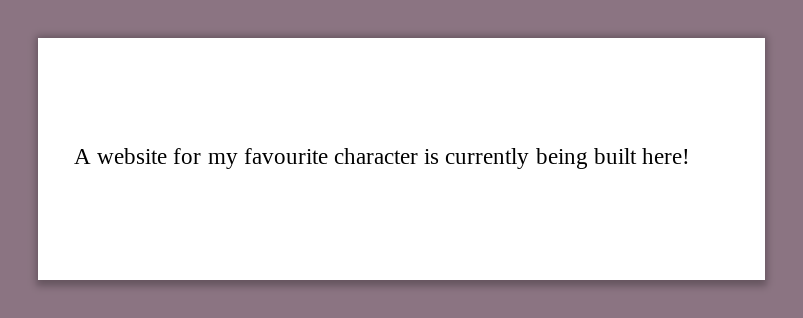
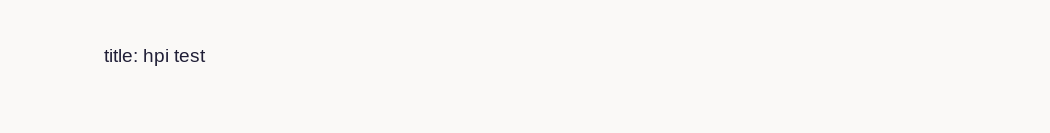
[74,148,691,169] A website for my favourite character is currently being built here! -> [104,49,207,66] title: hpi test

